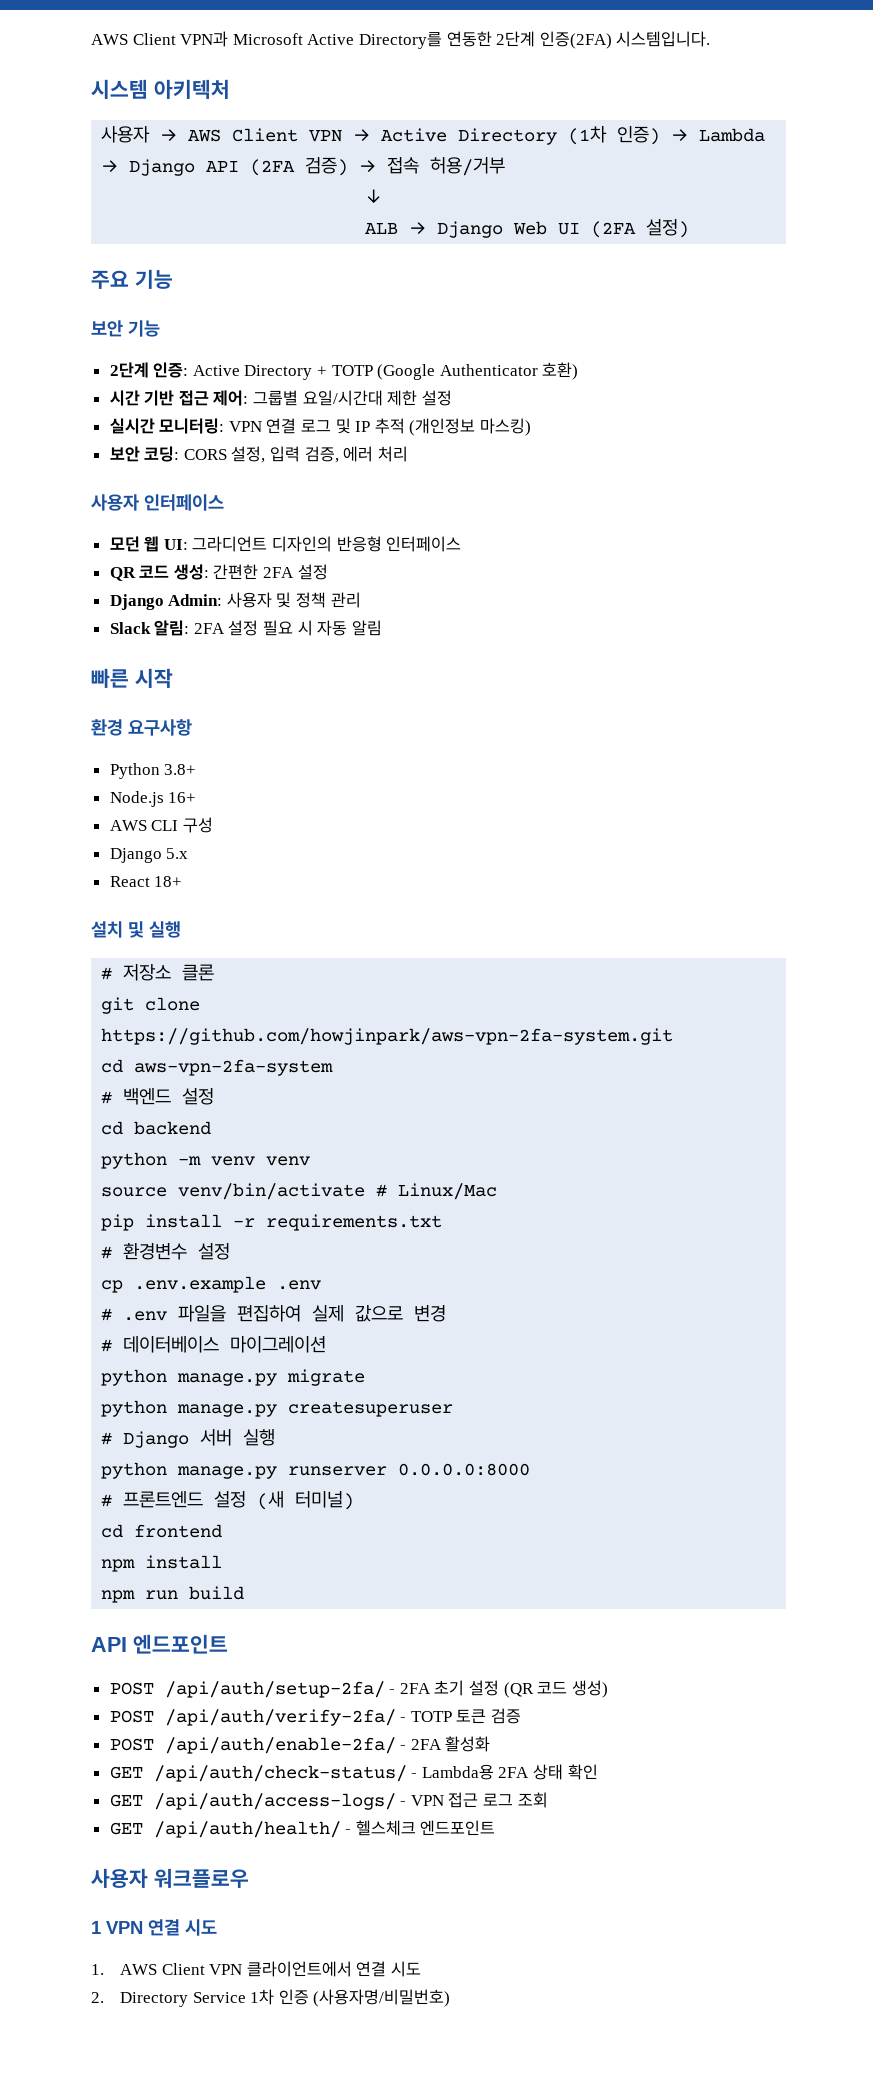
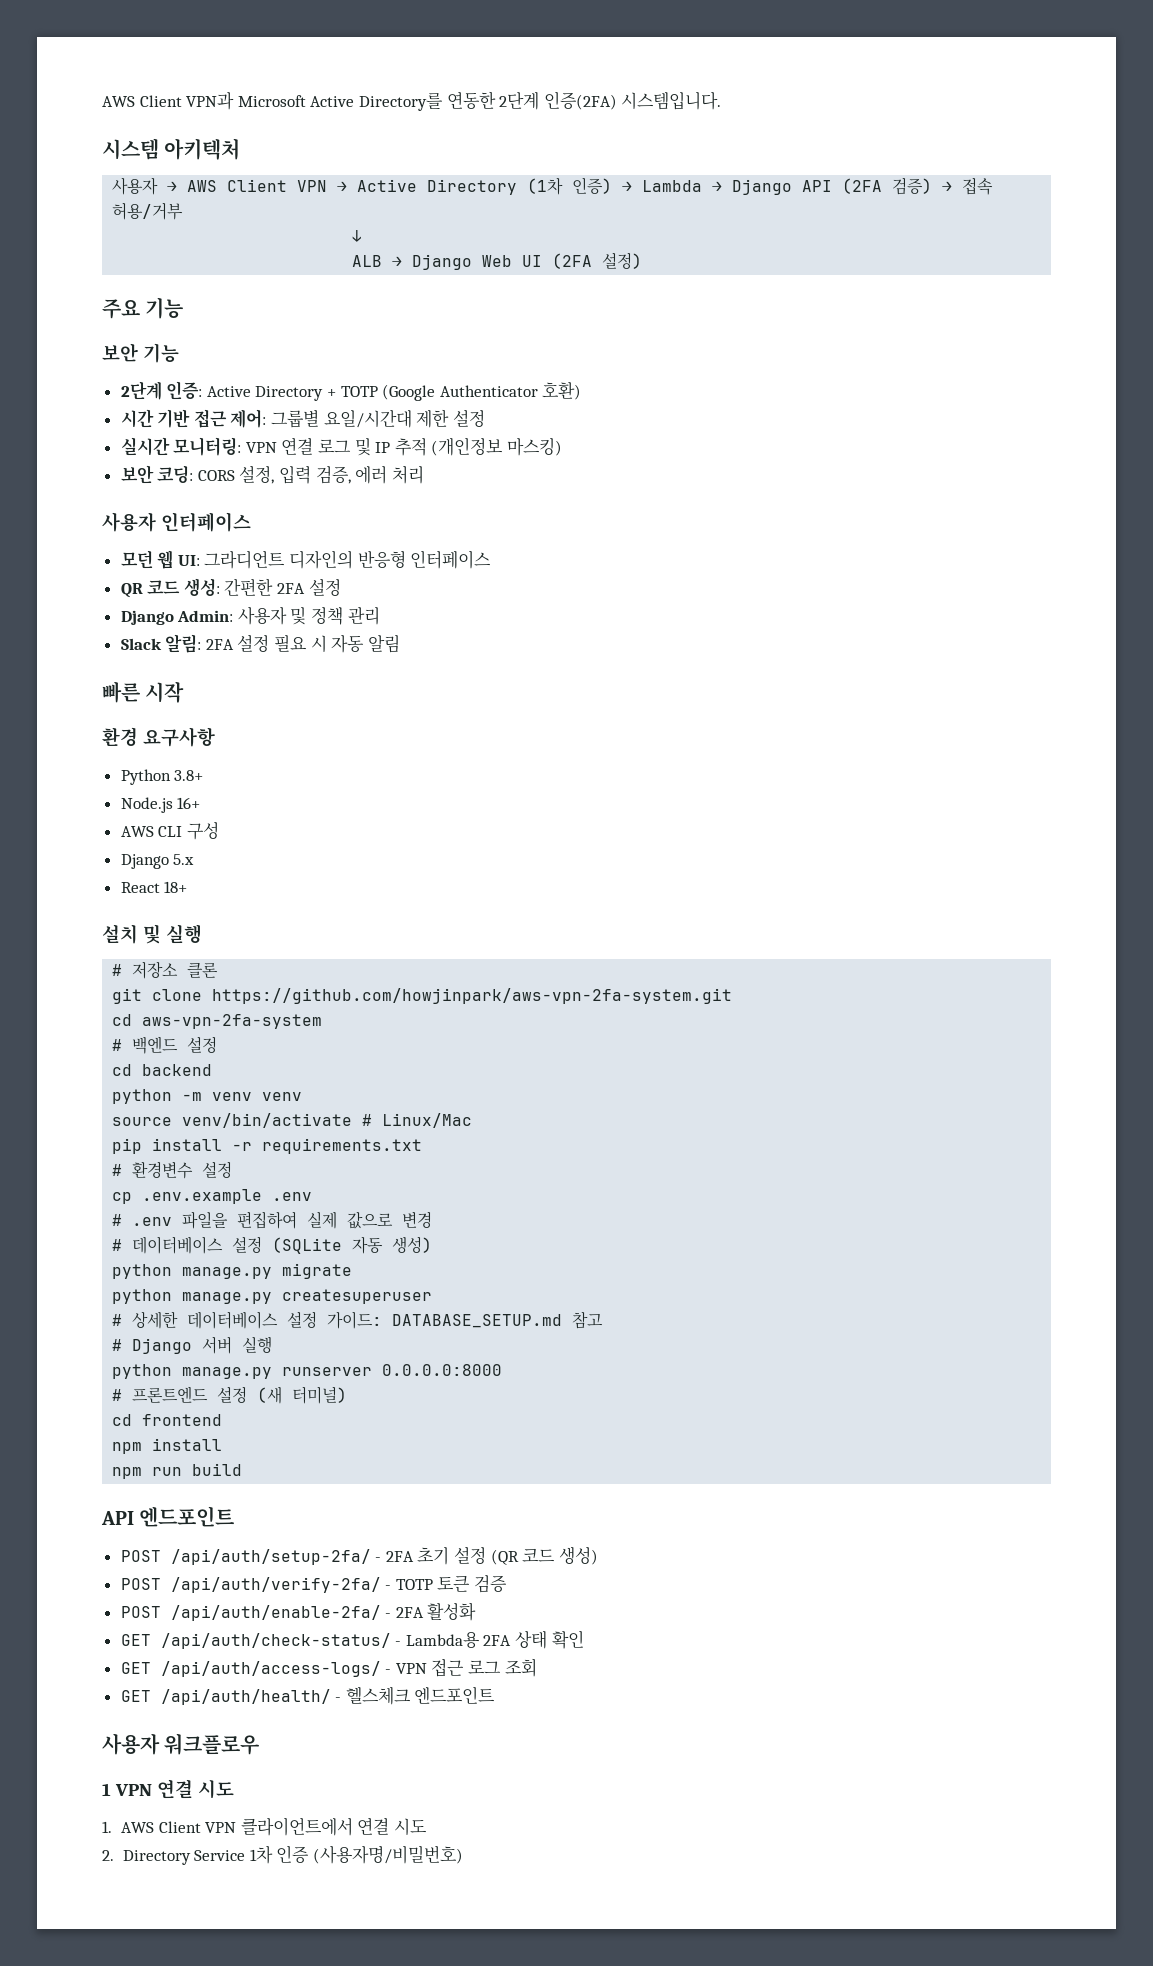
[230,1336,327,1353] 마이그레이션 -> [232,1236,433,1254] 설정 (SQLite 자동 생성)
(454, 1409) none -> [112,1311,604,1329] // # 상세한 데이터베이스 설정 가이드: DATABASE_SETUP.md 참고

